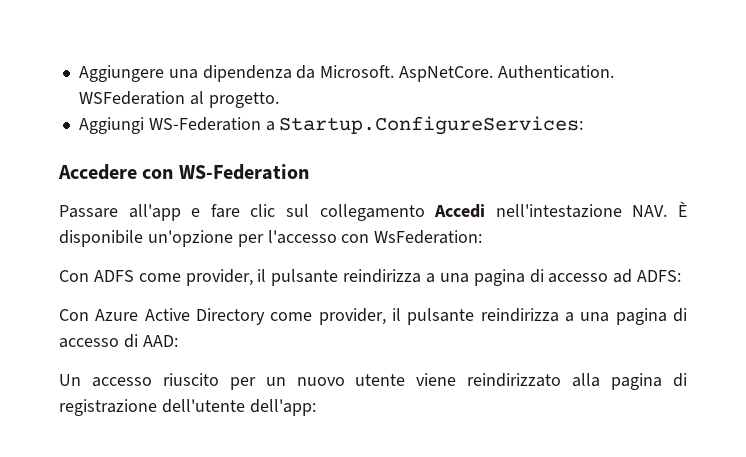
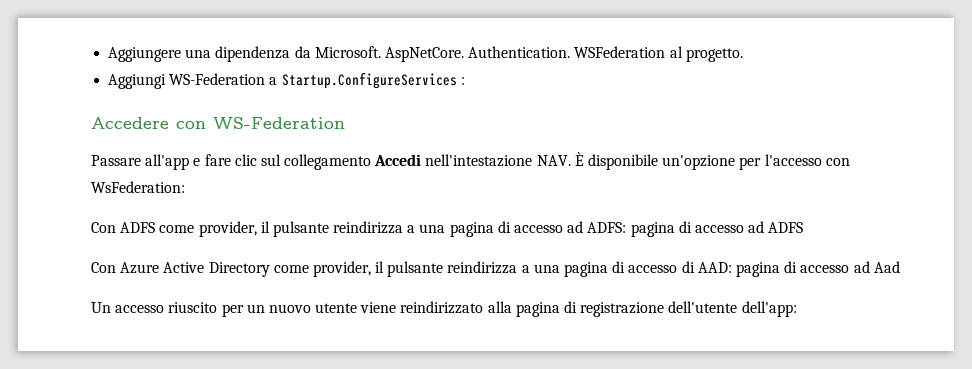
[279,116,584,135] Startup.ConfigureServices: -> [281,72,465,89] Startup.ConfigureServices :
(682, 276) none -> [630,221,804,237] pagina di accesso ad ADFS
(178, 341) none -> [735,261,900,277] pagina di accesso ad Aad

